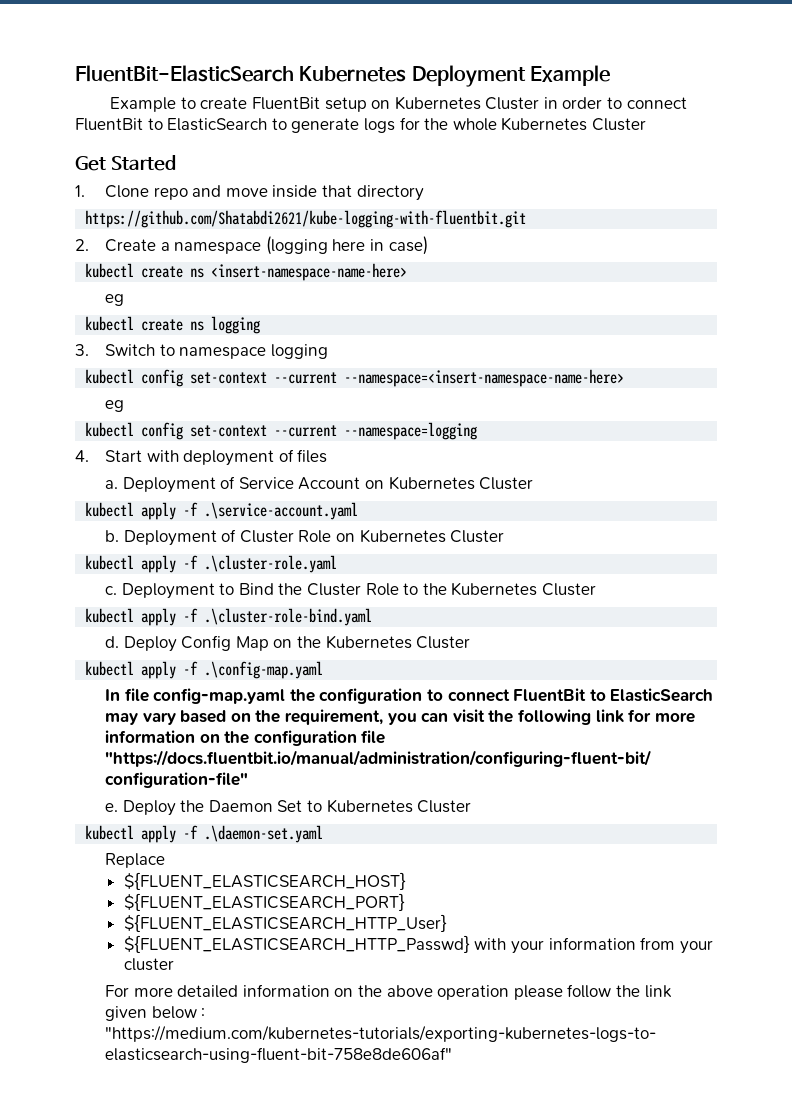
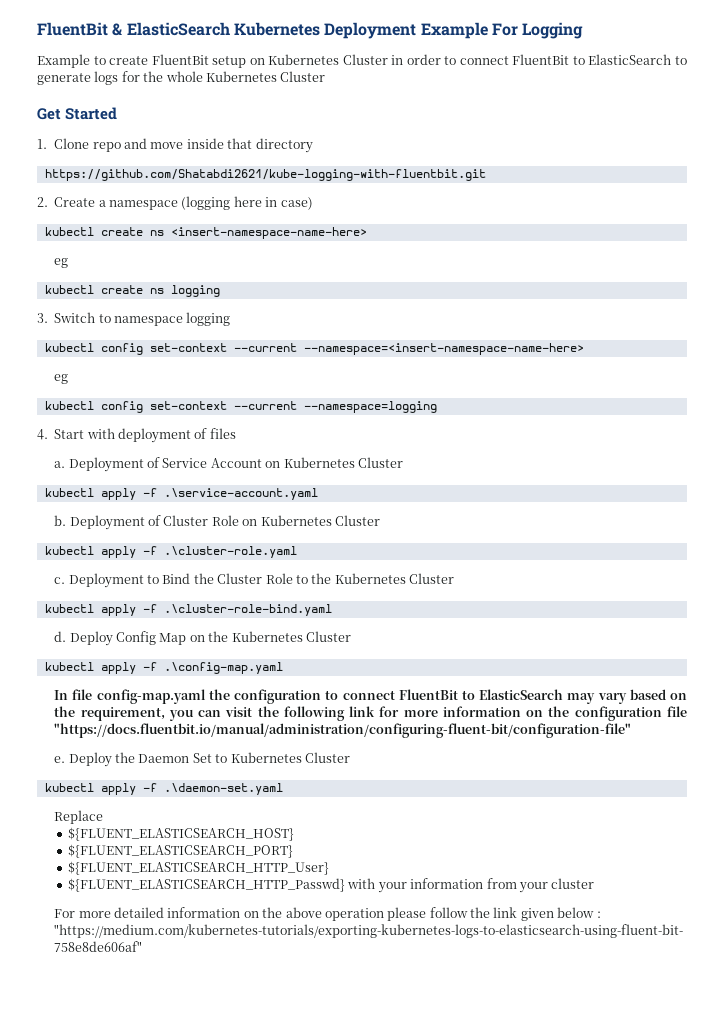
[75,65,294,82] FluentBit-ElasticSearch -> [37,22,230,36] FluentBit & ElasticSearch
(611, 75) none -> [491,22,584,39] For Logging

